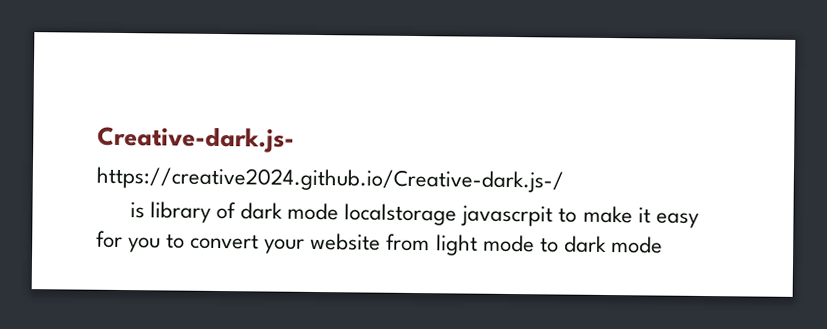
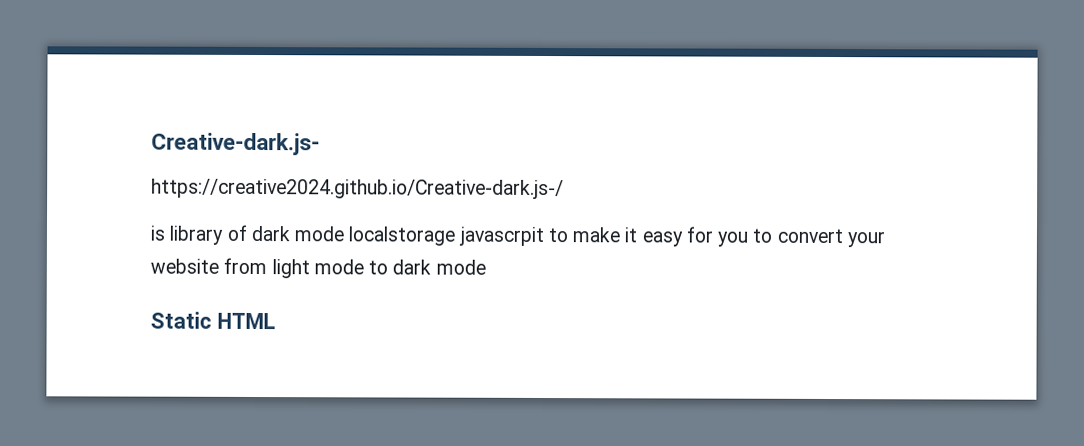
(663, 245) none -> [150,311,276,330] // Static HTML

